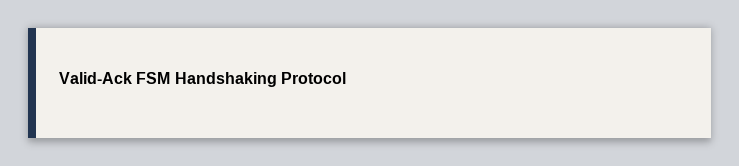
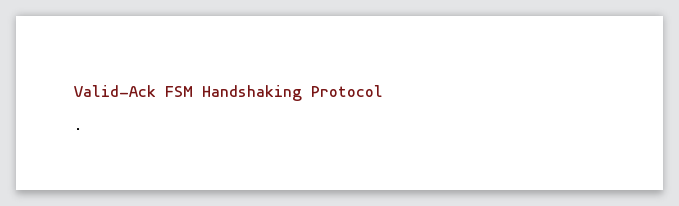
(346, 78) none -> [74,128,82,130] // .

